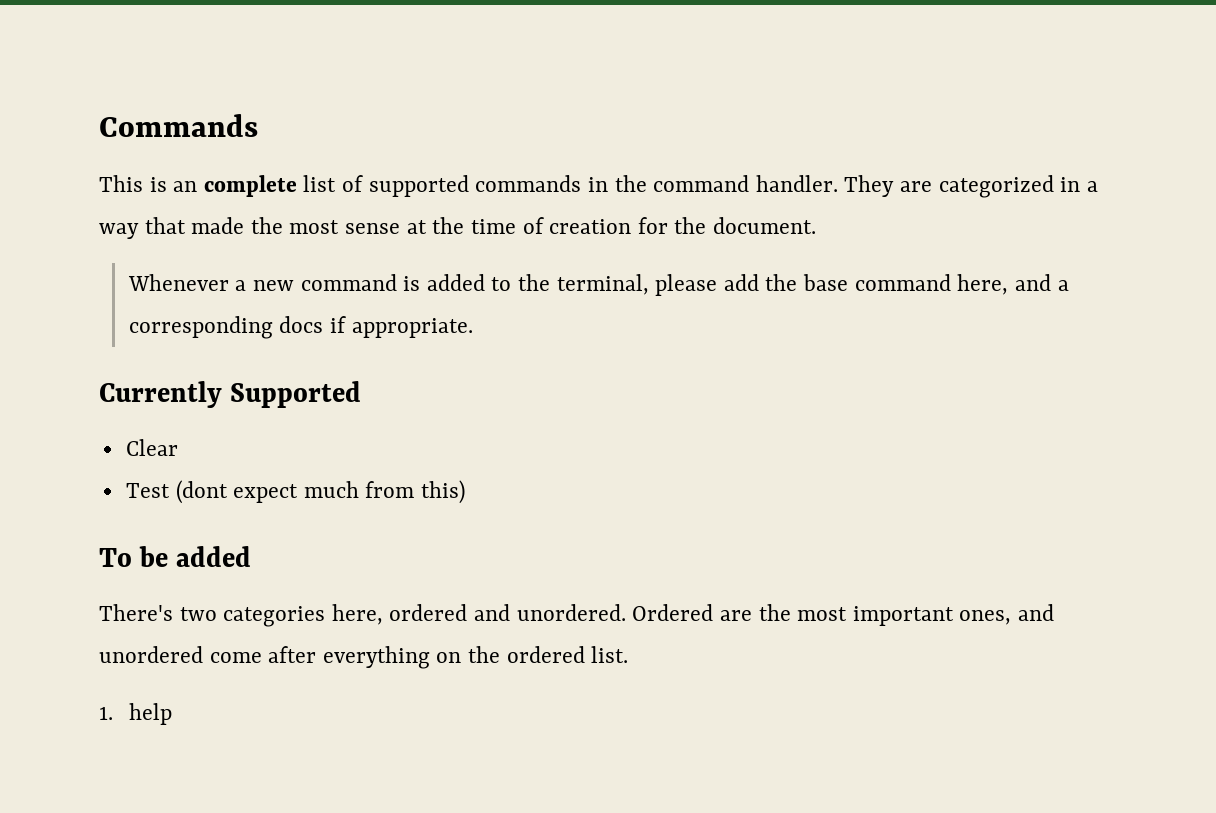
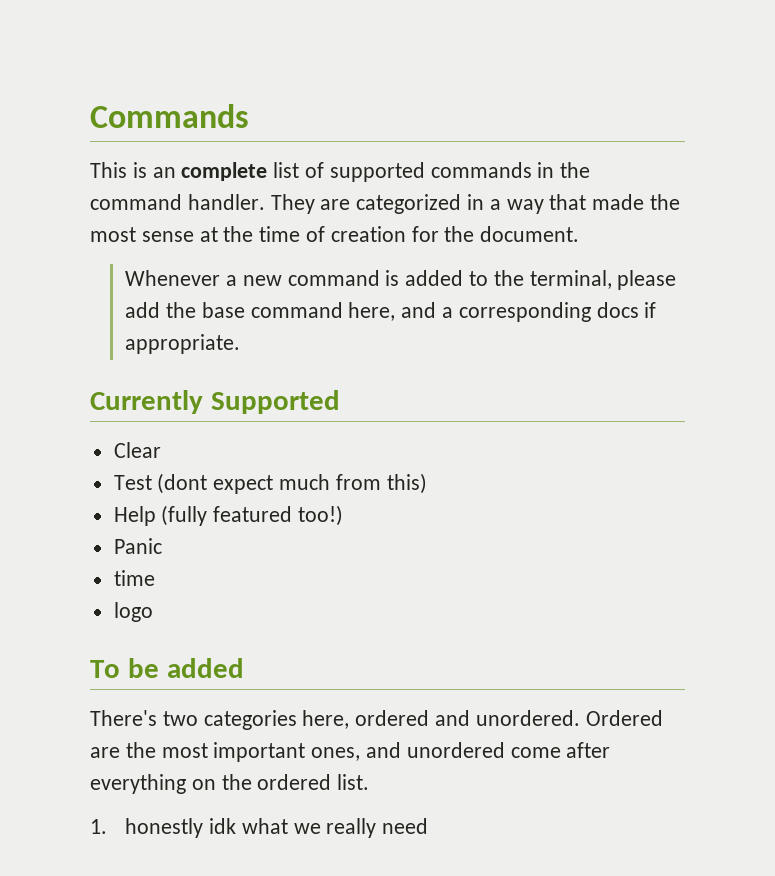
(466, 492) none -> [113,505,344,526] [113,538,162,554] [113,570,155,586] [113,602,153,622] // Help (fully featured too!) // Panic // time // logo
[128,703,172,725] help -> [125,818,429,838] honestly idk what we really need

